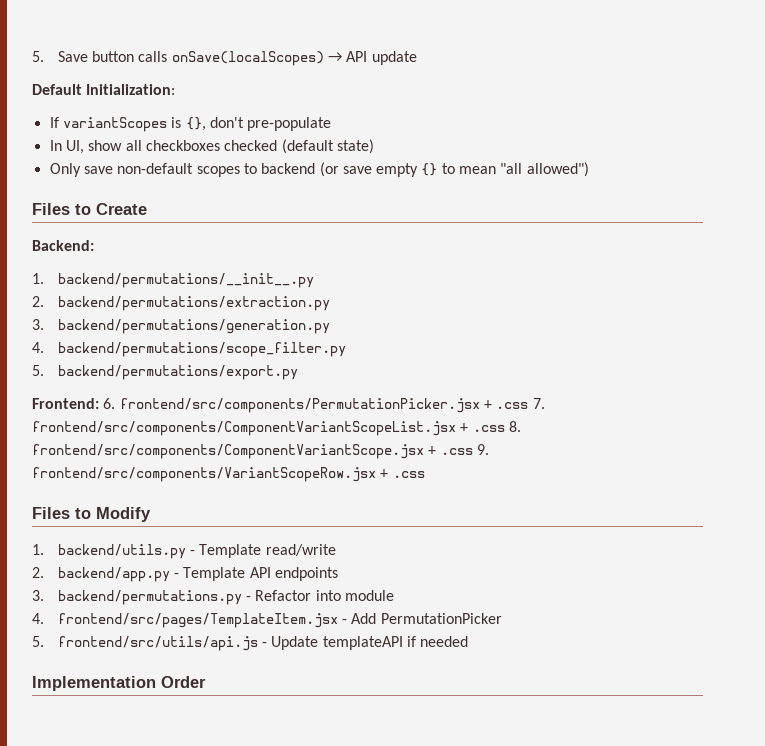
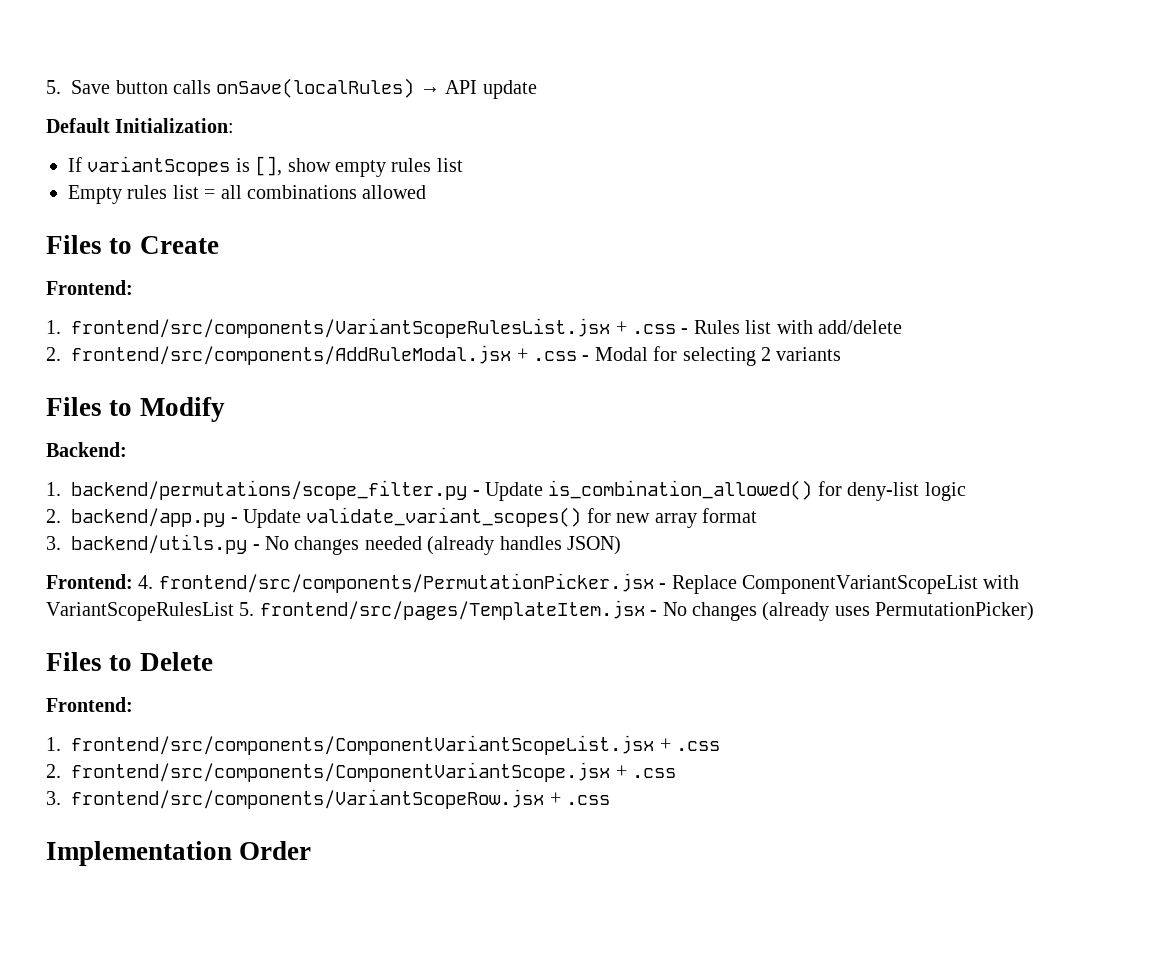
[171,51,324,66] onSave(localScopes) -> [216,78,415,98] onSave(localRules)
[185,117,332,131] [49,139,374,154] [49,162,589,177] {}, don't pre-populate // In UI, show all checkboxes checked (default state) // Only save non-default scopes to backend (or save empty {} to mean "all allowed") -> [255,156,463,177] [68,185,427,204] [], show empty rules list // Empty rules list = all combinations allowed
[32,240,94,251] [32,273,314,288] [32,296,330,311] [32,319,330,334] [32,342,346,357] [32,365,298,380] [32,398,545,413] [32,421,521,436] [32,444,489,459] [32,467,425,482] Backend: // 1. backend/permutations/__init__.py // 2. backend/permutations/extraction.py // 3. backend/permutations/generation.py // 4. backend/permutations/scope_filter.py // 5. backend/permutations/export.py // Frontend: 6. frontend/src/components/PermutationPicker.jsx + .css 7. frontend/src/components/ComponentVariantScopeList.jsx + .css 8. frontend/src/components/ComponentVariantScope.jsx + .css 9. frontend/src/components/VariantScopeRow.jsx + .css -> [46,280,133,295] [46,318,902,338] [46,345,842,366] Frontend: // 1. frontend/src/components/VariantScopeRulesList.jsx + .css - Rules list with add/delete // 2. frontend/src/components/AddRuleModal.jsx + .css - Modal for selecting 2 variants
[32,544,336,559] [32,567,339,582] [32,590,395,605] [32,613,502,628] [32,636,469,651] // 1. backend/utils.py - Template read/write // 2. backend/app.py - Template API endpoints // 3. backend/permutations.py - Refactor into module // 4. frontend/src/pages/TemplateItem.jsx - Add PermutationPicker // 5. frontend/src/utils/api.js - Update templateAPI if needed -> [46,442,127,457] [46,480,966,501] [46,507,757,528] [46,534,621,555] [46,573,1020,594] [46,600,1035,621] [46,652,213,671] [46,697,133,712] [46,735,720,755] [46,762,676,782] [46,789,610,809] // Backend: // 1. backend/permutations/scope_filter.py - Update is_combination_allowed() for deny-list logic // 2. backend/app.py - Update validate_variant_scopes() for new array format // 3. backend/utils.py - No changes needed (already handles JSON) // Frontend: 4. frontend/src/components/PermutationPicker.jsx - Replace ComponentVariantScopeList with VariantScopeRulesList 5. frontend/src/pages/TemplateItem.jsx - No changes (already uses PermutationPicker) // Files to Delete // Frontend: // 1. frontend/src/components/ComponentVariantScopeList.jsx + .css // 2. frontend/src/components/ComponentVariantScope.jsx + .css // 3. frontend/src/components/VariantScopeRow.jsx + .css

